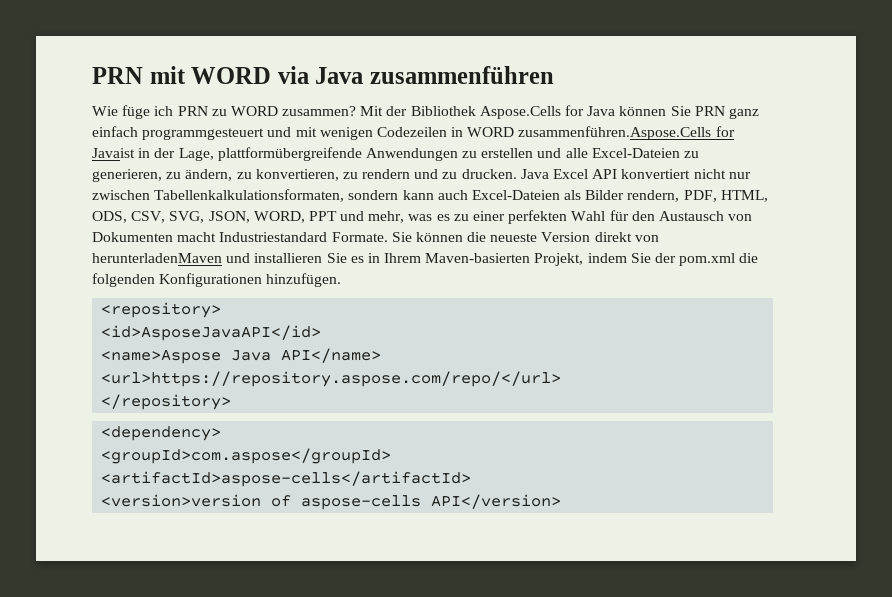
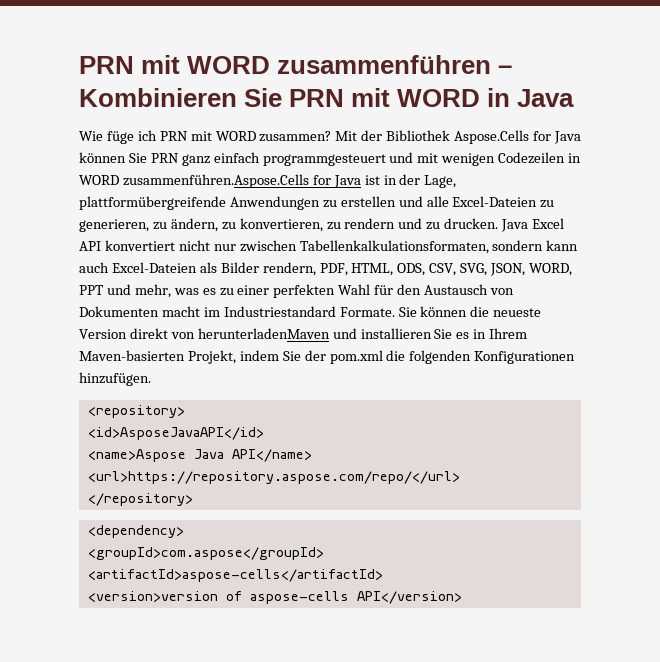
[92,66,555,84] PRN mit WORD via Java zusammenführen -> [79,55,513,74] [79,88,575,107] PRN mit WORD zusammenführen – Kombinieren Sie PRN mit WORD in Java
[211,109,227,116] zu -> [190,131,212,141] mit
[92,148,135,158] Javaist -> [333,175,380,188] Java ist
(217, 237) none -> [203,307,220,317] im

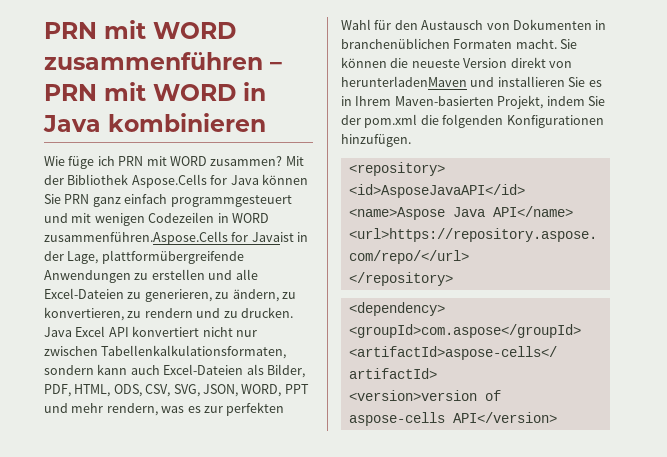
[79,88,283,107] Kombinieren Sie -> (282, 66) none
(575, 98) none -> [108,113,266,132] kombinieren
[333,175,380,188] Java ist -> [251,232,294,242] Javaist
[220,262,316,276] Bilder rendern, -> [266,364,305,378] Bilder,
[134,284,270,298] mehr, was es zu einer -> [71,403,223,416] mehr rendern, was es zur
[161,306,395,317] macht im Industriestandard Formate. -> [595,20,607,30] [341,38,557,49] in branchenüblichen Formaten macht.

